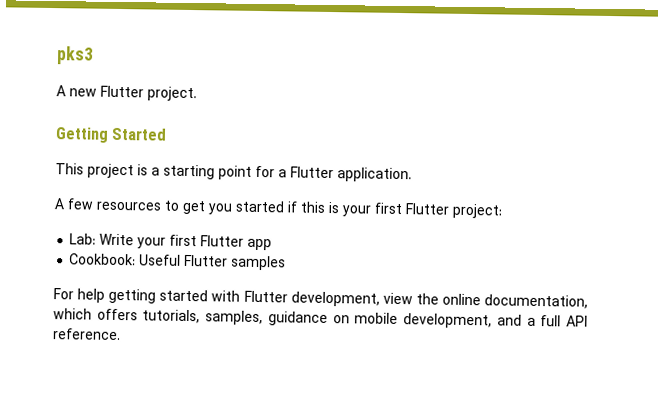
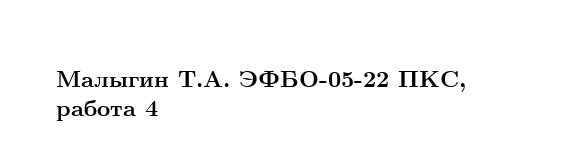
[56,46,94,65] [56,85,197,102] [55,127,168,143] [55,163,412,183] [54,198,502,219] [69,233,273,251] [69,253,287,271] [53,288,589,309] [53,308,589,329] [53,328,121,341] pks3 // A new Flutter project. // Getting Started // This project is a starting point for a Flutter application. // A few resources to get you started if this is your first Flutter project: // Lab: Write your first Flutter app // Cookbook: Useful Flutter samples // For help getting started with Flutter development, view the online documentation, which offers tutorials, samples, guidance on mobile development, and a full API reference. -> [56,70,466,92] [56,100,158,121] Малыгин Т.А. ЭФБО-05-22 ПКС, работа 4

